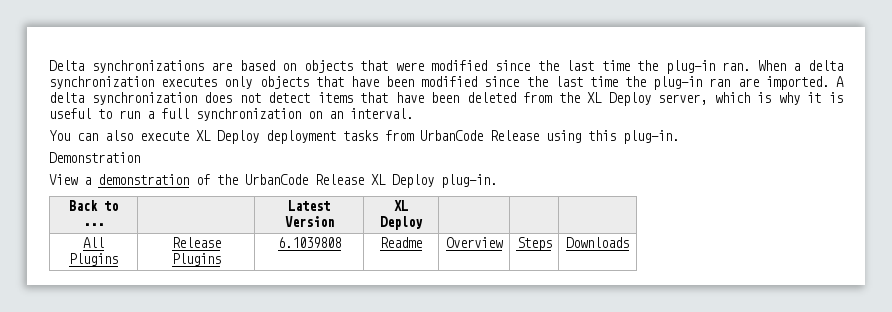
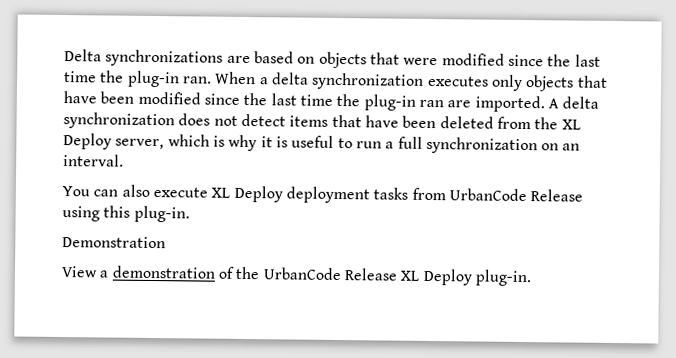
[69,200,118,211] [83,223,104,226] [288,200,330,211] [284,216,334,227] [394,200,408,211] [380,216,423,230] [83,237,104,248] [69,253,118,266] [171,237,221,248] [171,253,221,266] [277,237,341,248] [380,237,422,248] [446,237,503,248] [516,237,552,251] [566,237,629,248] // Back to ... | | Latest Version | XL Deploy | | | // All Plugins | Release Plugins | 6.1039808 | Readme | Overview | Steps | Downloads -> (532, 278) none

